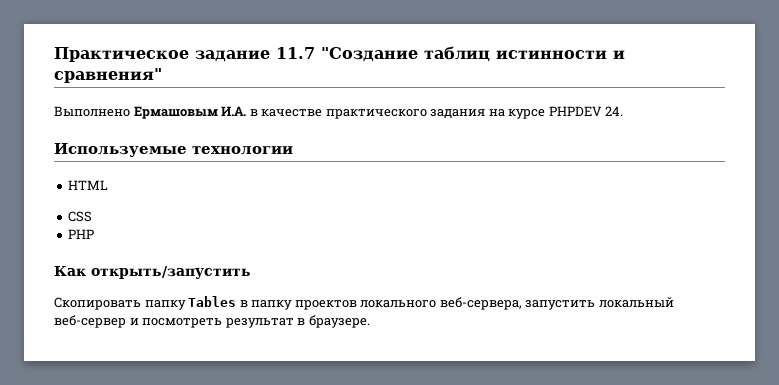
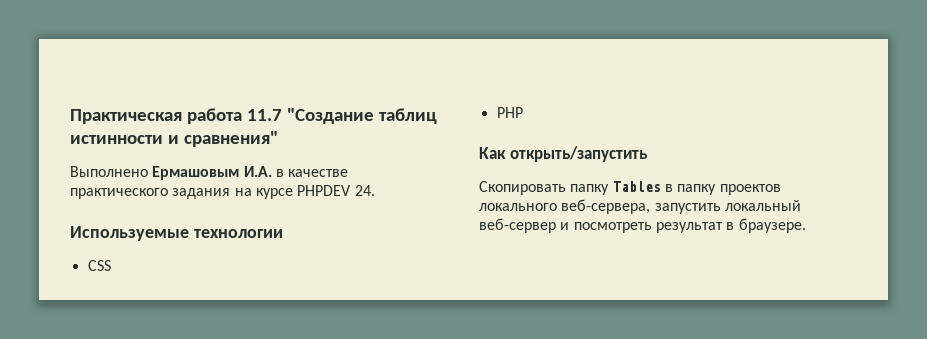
[54,47,270,62] Практическое задание -> [70,108,242,124] Практическая работа
[68,180,109,190] // HTML -> (283, 233) none

